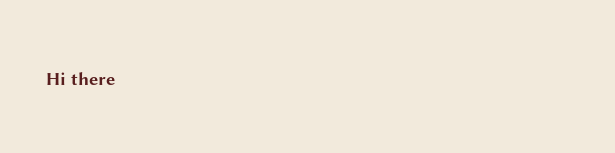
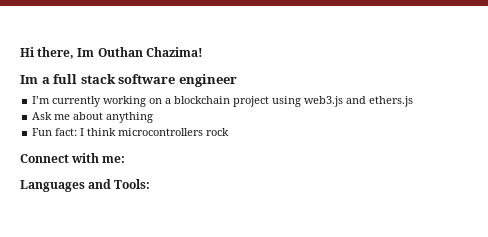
[71,72,115,85] there -> [37,47,203,59] [20,74,237,87] [32,96,414,107] [32,112,154,123] [32,128,230,136] [20,153,126,163] [20,179,151,192] there, Im Outhan Chazima! // Im a full stack software engineer // I’m currently working on a blockchain project using web3.js and ethers.js // Ask me about anything // Fun fact: I think microcontrollers rock // Connect with me: // Languages and Tools:

